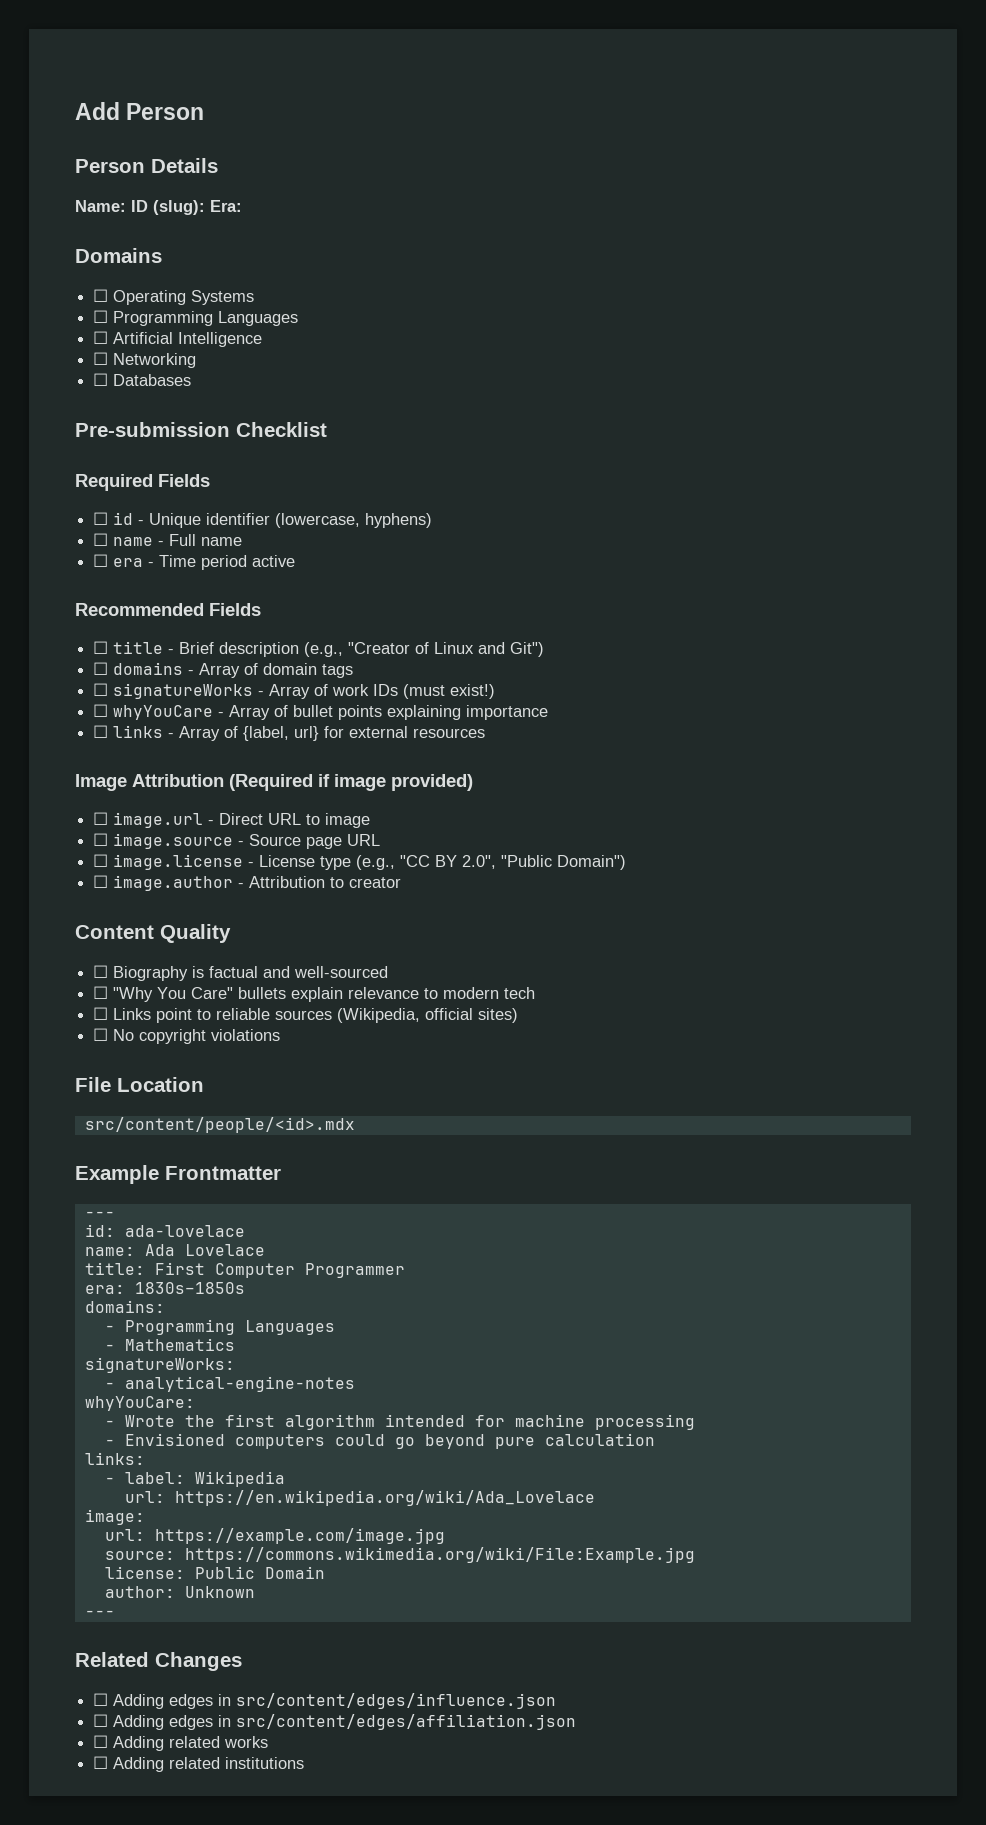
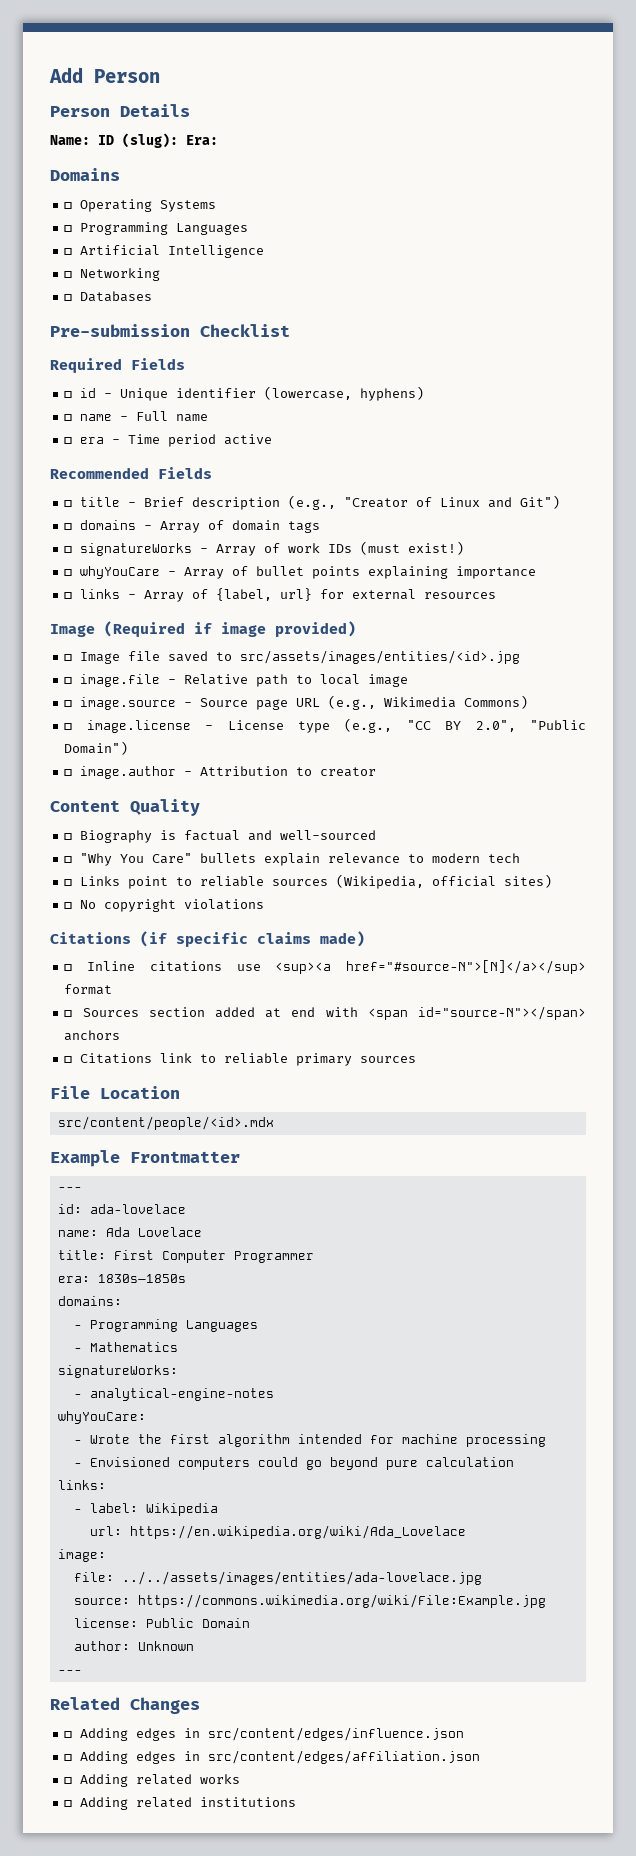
[132,774,224,787] Attribution -> (95, 630) none
[113,812,321,828] image.url - Direct URL to -> [80,650,521,664] [64,674,361,687] Image file saved to src/assets/images/entities/<id>.jpg // ☐ image.file - Relative path to local
(381, 840) none -> [328,695,529,710] (e.g., Wikimedia Commons)
(281, 1035) none -> [50,931,365,947] [64,960,586,974] [64,984,113,995] [64,1006,586,1020] [64,1030,121,1041] [64,1053,417,1066] // Citations (if specific claims made) // ☐ Inline citations use <sup><a href="#source-N">[N]</a></sup> format // ☐ Sources section added at end with <span id="source-N"></span> anchors // ☐ Citations link to reliable primary sources
[104,1528,445,1544] url: https://example.com/image.jpg -> [73,1571,482,1585] file: ../../assets/images/entities/ada-lovelace.jpg

